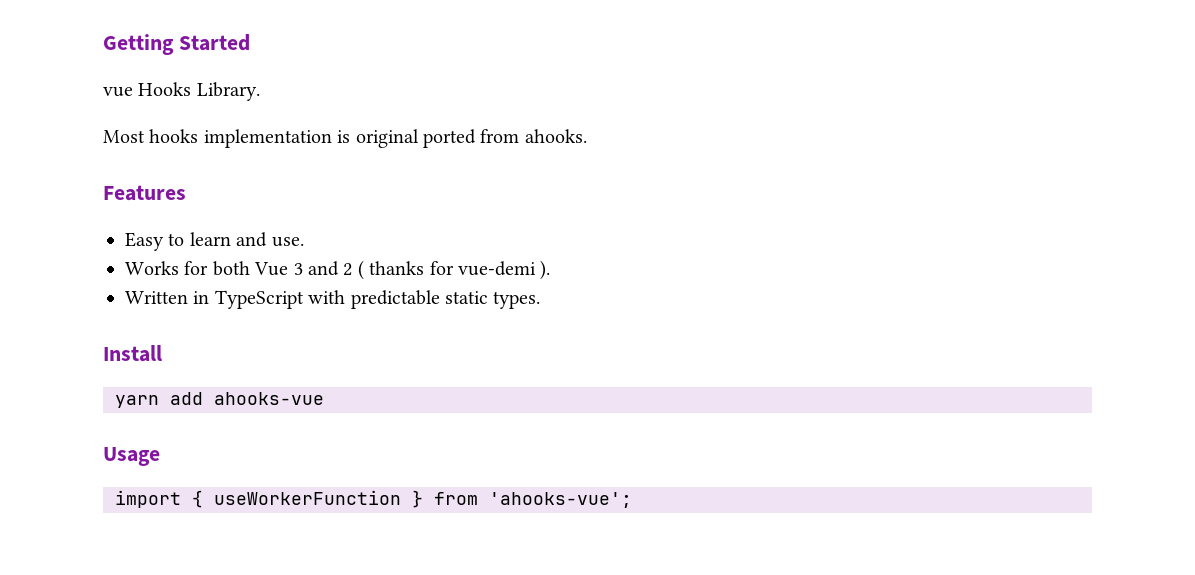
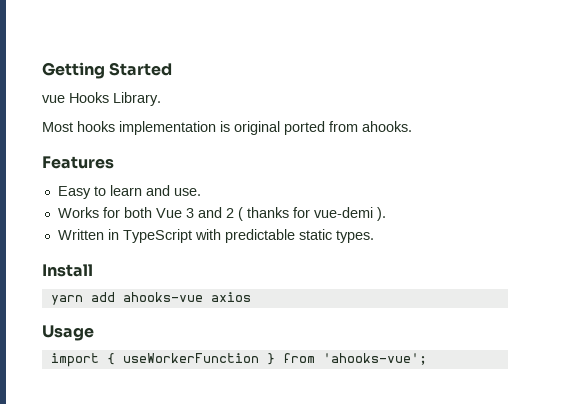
(324, 398) none -> [210,292,251,302] axios

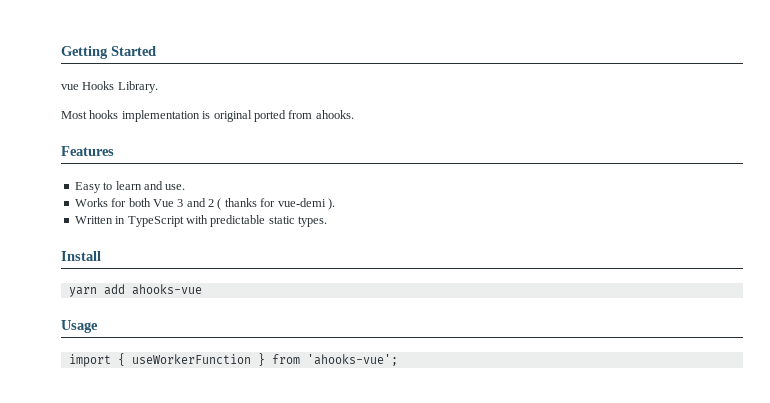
[210,292,251,302] axios -> (202, 289) none

